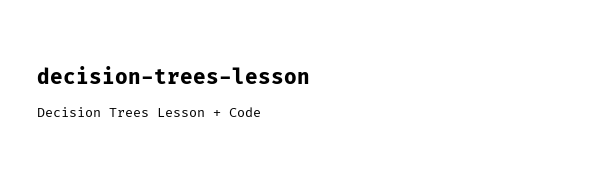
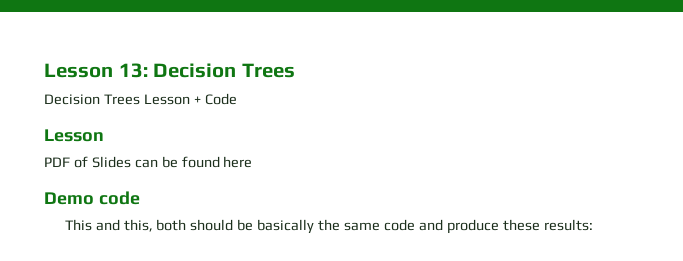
[37,66,310,84] decision-trees-lesson -> [44,63,295,78] Lesson 13: Decision Trees
(261, 112) none -> [44,129,104,142] [44,156,253,168] [44,191,140,205] [64,219,593,234] // Lesson // PDF of Slides can be found here // Demo code // This and this, both should be basically the same code and produce these results:

